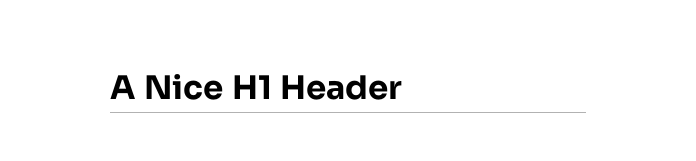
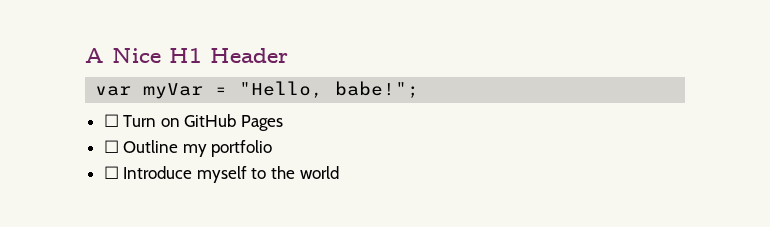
(403, 87) none -> [95,81,420,99] [103,114,284,131] [103,140,273,157] [103,166,339,183] // var myVar = "Hello, babe!"; // ☐ Turn on GitHub Pages // ☐ Outline my portfolio // ☐ Introduce myself to the world

